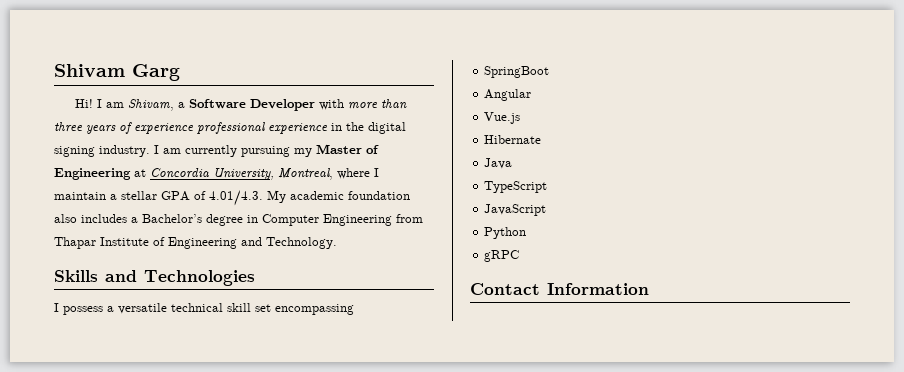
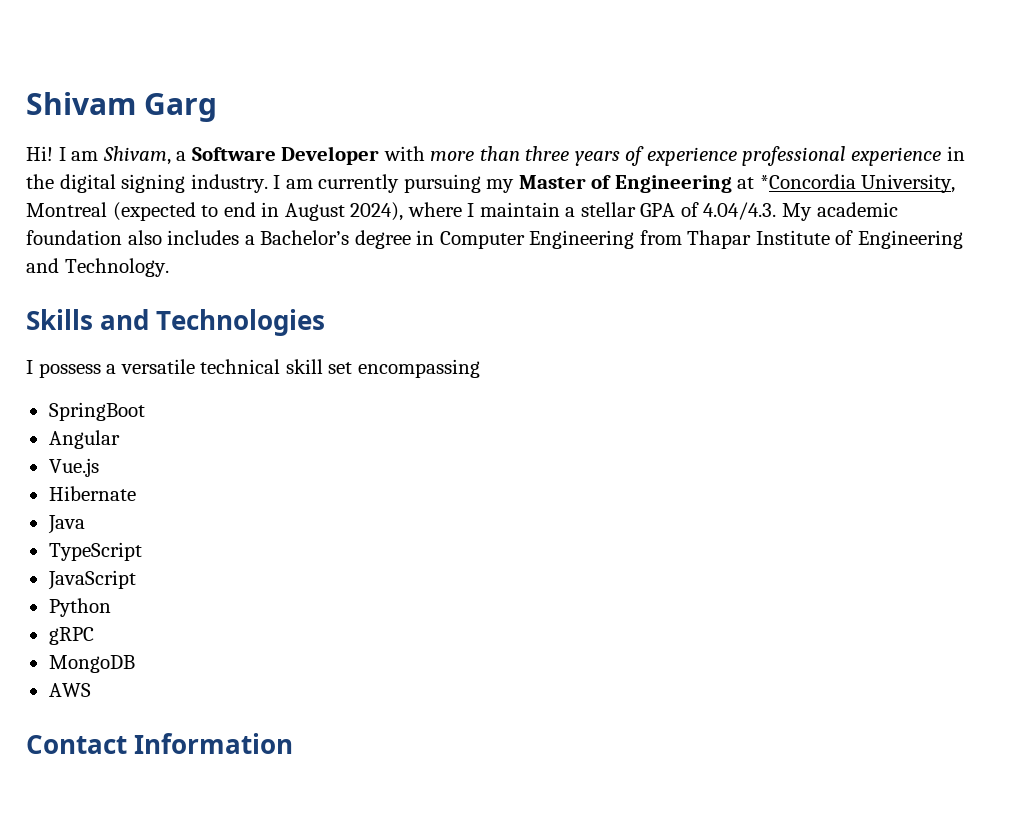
[150,168,333,180] Concordia University, Montreal, -> [759,174,956,193] [26,202,404,221] *Concordia University, Montreal (expected to end in August 2024),
[209,190,263,206] 4.01/4.3. -> [703,202,777,220] 4.04/4.3.
(520, 256) none -> [48,655,135,673] [48,683,91,697] // MongoDB // AWS

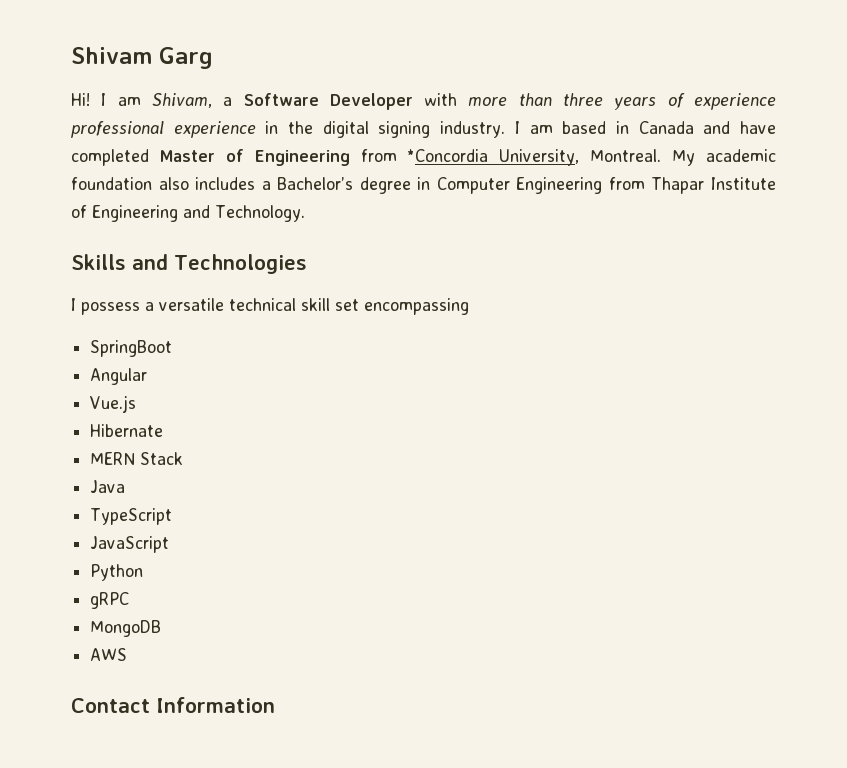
[318,174,515,193] currently pursuing my -> [562,121,776,134] [71,149,149,166] based in Canada and have completed
[737,177,755,189] at -> [360,149,397,162] from
[26,202,777,221] Montreal (expected to end in August 2024), where I maintain a stellar GPA of 4.04/4.3. -> [590,149,662,162] Montreal.
(136, 493) none -> [90,452,184,465] // MERN Stack

